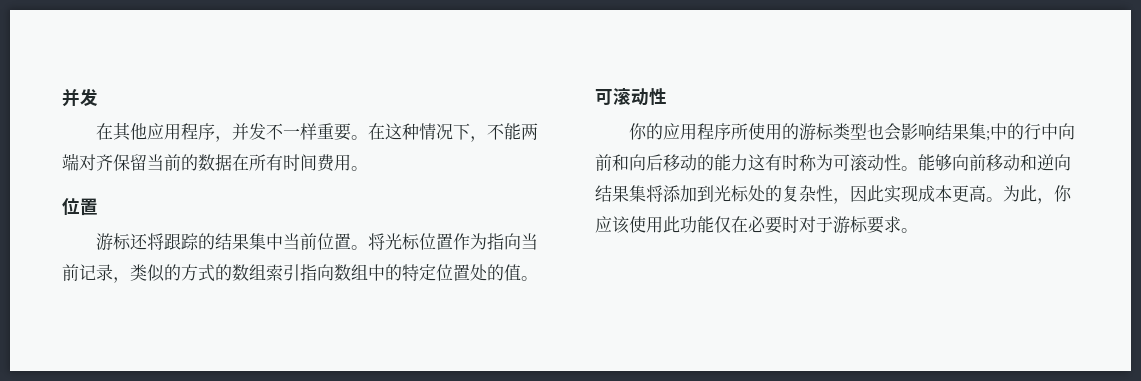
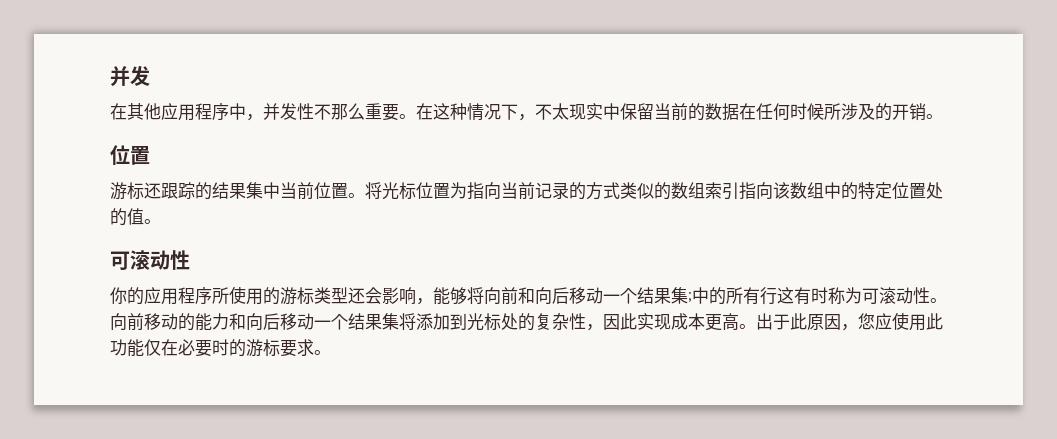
[214,123,317,142] ，并发不一样 -> [229,103,365,121] 中，并发性不那么
[503,123,538,140] [62,153,113,171] 能两端对齐 -> [552,103,620,120] 太现实中
[249,154,351,172] 所有时间费用 -> [756,103,926,121] 任何时候所涉及的开销
[146,233,164,250] 将 -> (161, 190) none
[452,233,470,250] 作 -> (450, 191) none
[113,264,215,283] ，类似的方式 -> [569,182,654,200] 的方式类似
(334, 272) none -> [773,182,790,199] 该
[866,123,1075,141] [595,154,748,171] 也会影响结果集;中的行中向前和向后移动的能力 -> [348,287,777,305] 还会影响，能够将向前和向后移动一个结果集;中的所有行
[918,154,952,171] 能够 -> (947, 300) none
[1020,154,1071,171] 和逆向 -> [178,313,348,331] 的能力和向后移动一个
[1003,185,1072,204] [595,216,630,234] 为此，你应该 -> [756,313,892,331] 出于此原因，您应
[799,216,833,233] 对于 -> [229,339,246,357] 的

